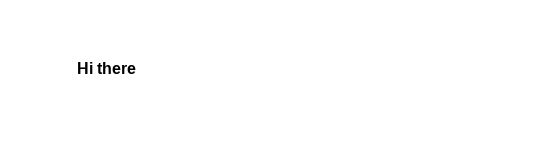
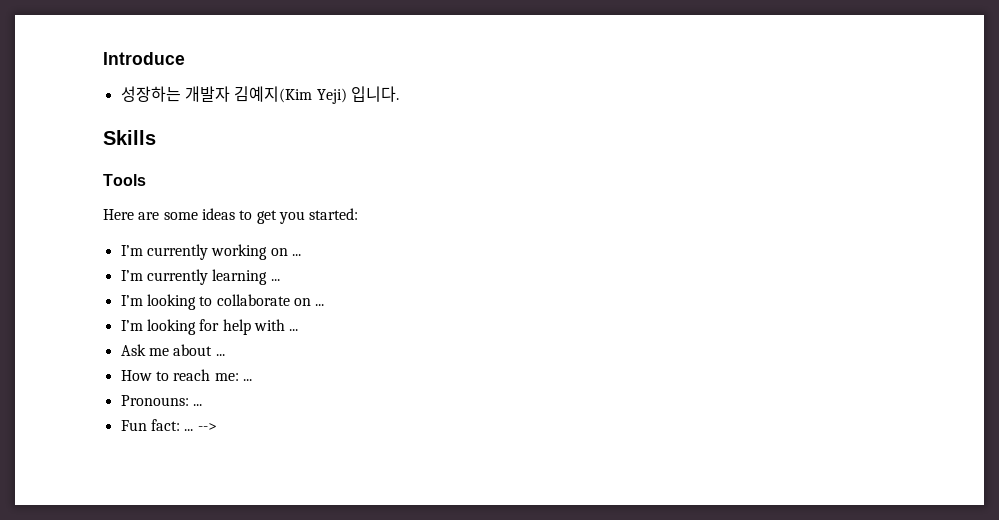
[77,62,137,74] Hi there -> [103,52,185,65] [120,86,399,104] [103,130,156,145] [103,174,146,186] [103,208,359,224] [120,244,301,260] [120,269,280,285] [120,294,325,310] [120,319,299,335] [120,344,225,356] [120,369,252,381] [120,395,202,406] [120,419,217,431] Introduce // 성장하는 개발자 김예지(Kim Yeji) 입니다. // Skills // Tools // Here are some ideas to get you started: // I’m currently working on ... // I’m currently learning ... // I’m looking to collaborate on ... // I’m looking for help with ... // Ask me about ... // How to reach me: ... // Pronouns: ... // Fun fact: ... -->

